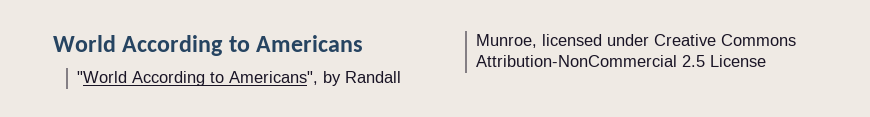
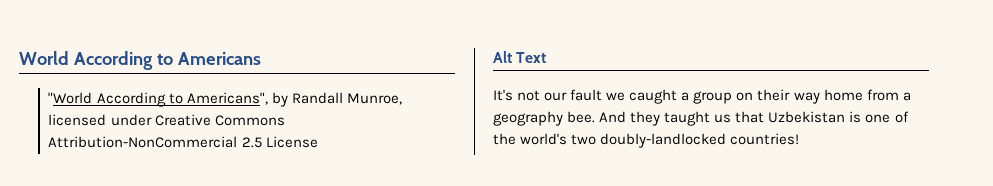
(767, 61) none -> [493,51,547,63] [493,89,911,104] [493,111,909,126] [493,133,800,148] // Alt Text // It's not our fault we caught a group on their way home from a geography bee. And they taught us that Uzbekistan is one of the world's two doubly-landlocked countries!

